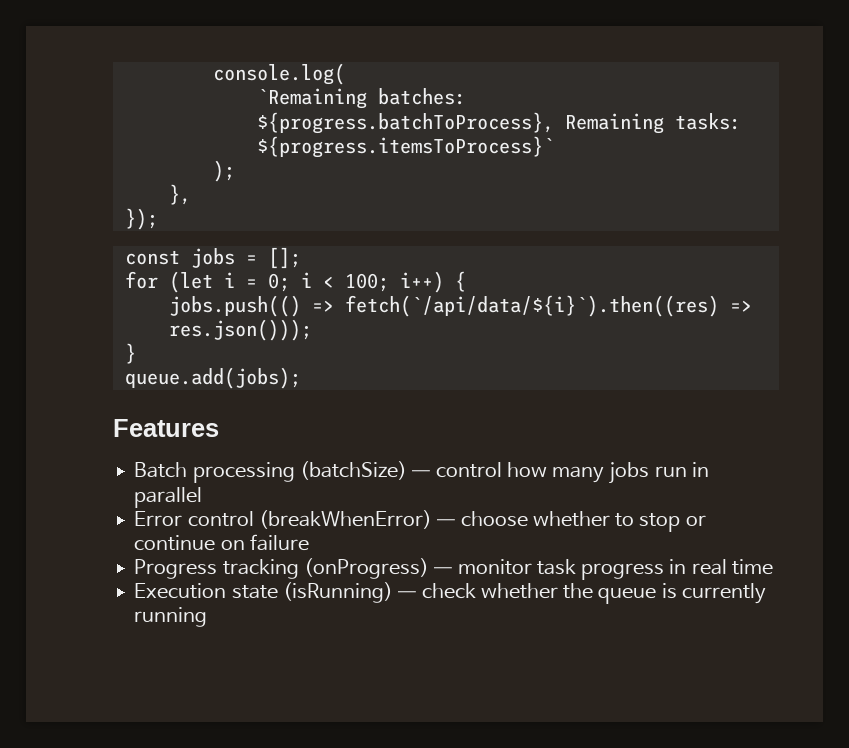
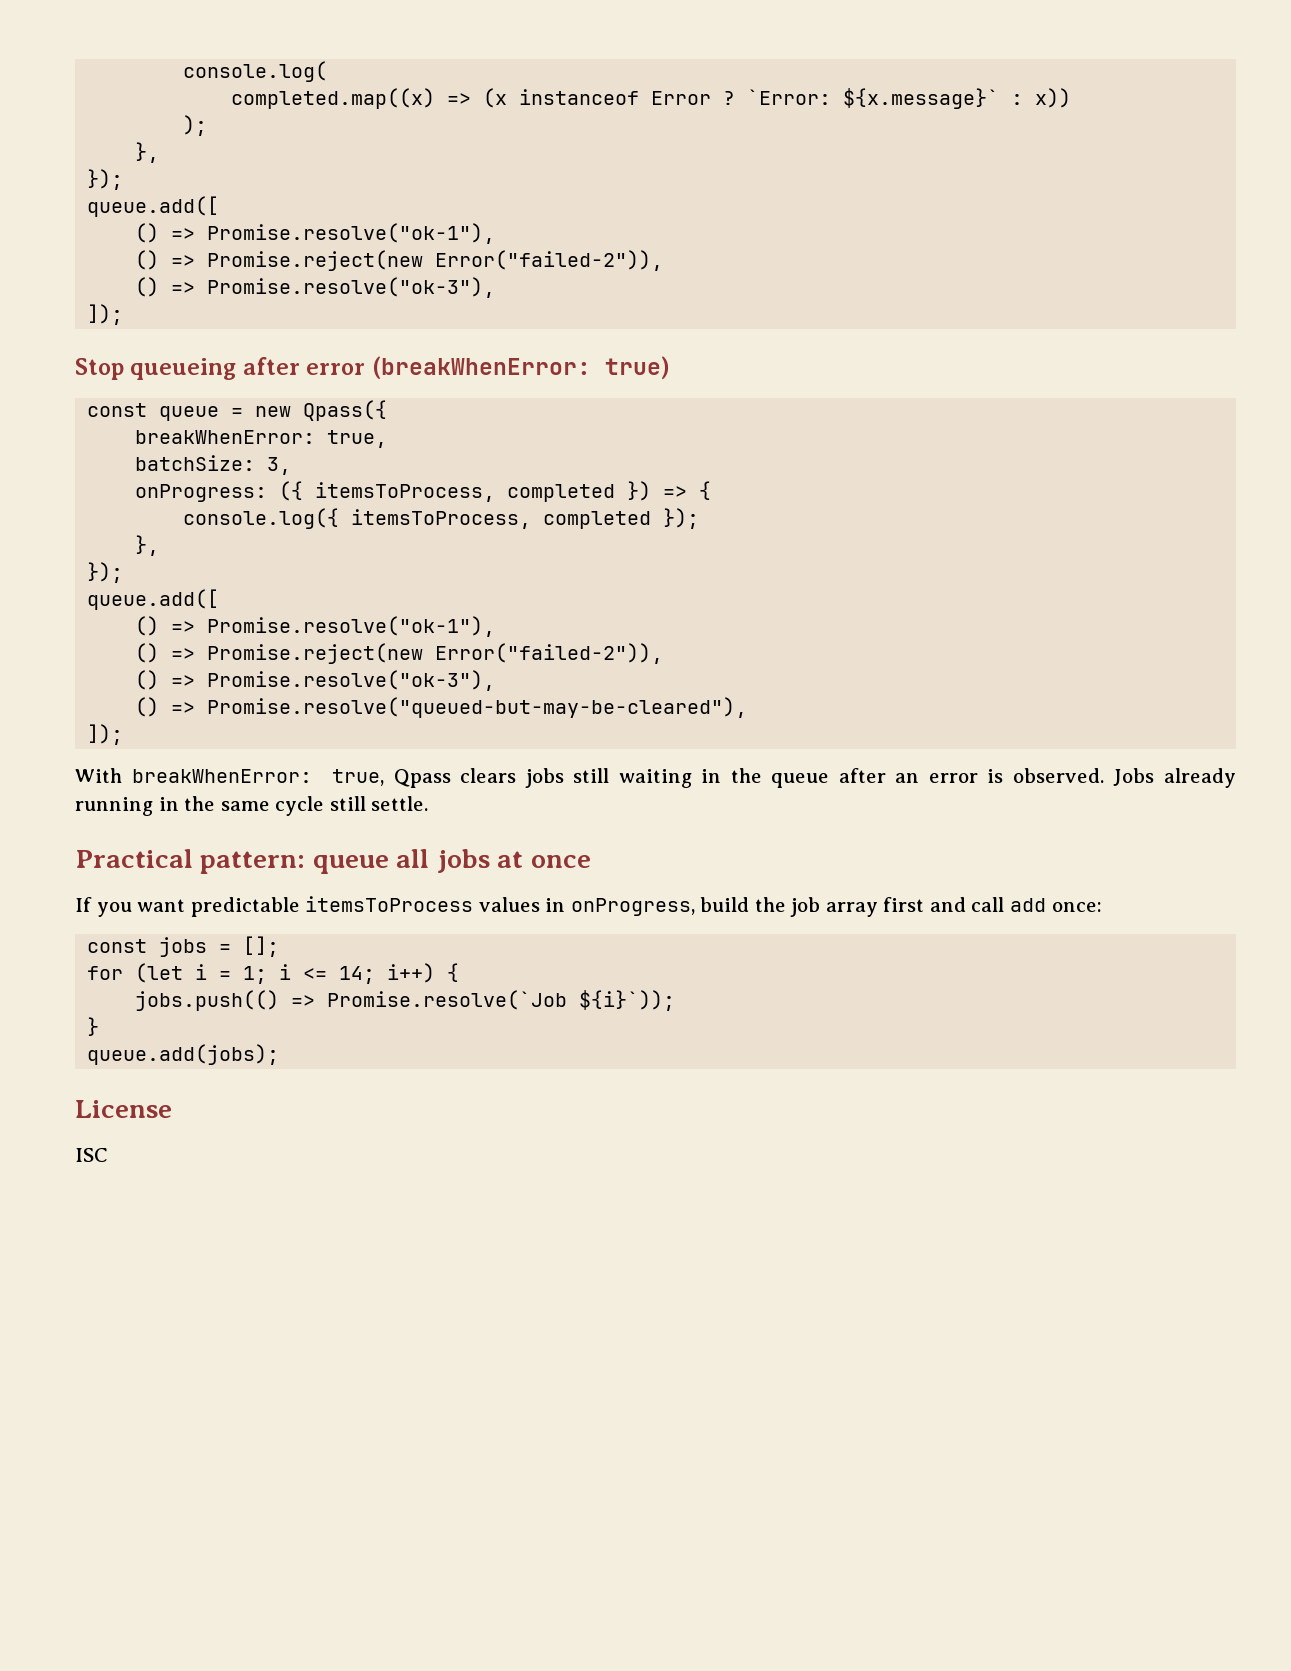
[256,88,466,109] [256,112,741,134] [256,136,554,158] [212,160,235,182] [168,184,191,205] [124,208,158,230] `Remaining batches: ${progress.batchToProcess}, Remaining tasks: ${progress.itemsToProcess}` // ); // }, // }); -> [231,88,1072,109] [183,115,208,136] [135,142,160,163] [87,169,124,190] [87,196,220,217] [135,223,496,244] [135,250,664,271] [135,277,496,298] [87,304,124,325] [75,356,670,380] [87,400,388,421] [135,430,388,448] [135,455,292,475] [135,481,712,502] [183,508,700,529] [135,535,160,556] [87,562,124,583] [87,589,220,610] [135,616,496,637] [135,643,664,664] [135,670,496,691] [135,697,748,718] [87,724,124,745] [75,768,1237,788] [75,796,429,816] [75,849,591,874] [75,896,1102,917] completed.map((x) => (x instanceof Error ? `Error: ${x.message}` : x)) // ); // }, // }); // queue.add([ // () => Promise.resolve("ok-1"), // () => Promise.reject(new Error("failed-2")), // () => Promise.resolve("ok-3"), // ]); // Stop queueing after error (breakWhenError: true) // const queue = new Qpass({ // breakWhenError: true, // batchSize: 3, // onProgress: ({ itemsToProcess, completed }) => { // console.log({ itemsToProcess, completed }); // }, // }); // queue.add([ // () => Promise.resolve("ok-1"), // () => Promise.reject(new Error("failed-2")), // () => Promise.resolve("ok-3"), // () => Promise.resolve("queued-but-may-be-cleared"), // ]); // With breakWhenError: true, Qpass clears jobs still waiting in the queue after an error is observed. Jobs already running in the same cycle still settle. // Practical pattern: queue all jobs at once // If you want predictable itemsToProcess values in onProgress, build the job array first and call add once:
[267,272,389,292] 0; i < 100; -> [243,964,376,984] 1; i <= 14;
[344,295,752,317] [168,319,312,341] fetch(`/api/data/${i}`).then((res) => res.json())); -> [327,990,676,1011] Promise.resolve(`Job ${i}`));
[113,419,219,437] [134,461,709,484] [134,487,203,508] [134,510,706,532] [134,534,309,551] [134,558,773,580] [134,582,766,604] [134,607,208,627] Features // Batch processing (batchSize) — control how many jobs run in parallel // Error control (breakWhenError) — choose whether to stop or continue on failure // Progress tracking (onProgress) — monitor task progress in real time // Execution state (isRunning) — check whether the queue is currently running -> [75,1100,172,1118] [75,1148,108,1162] License // ISC

